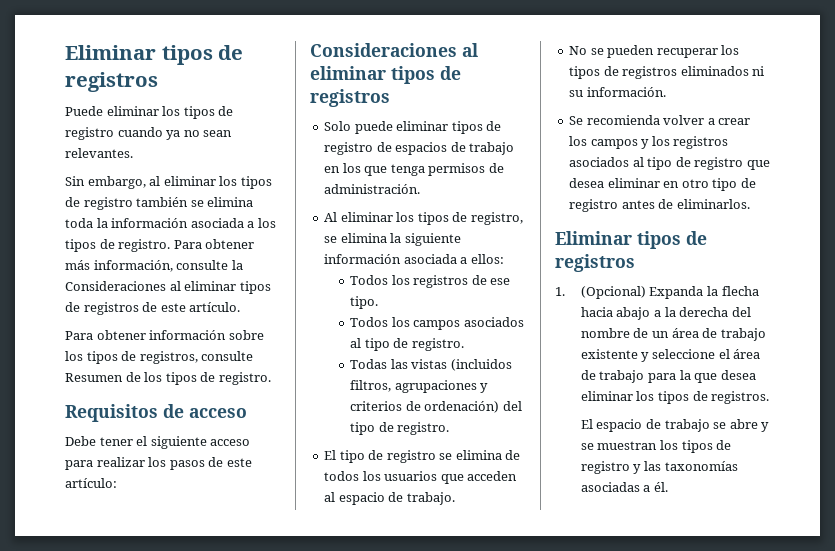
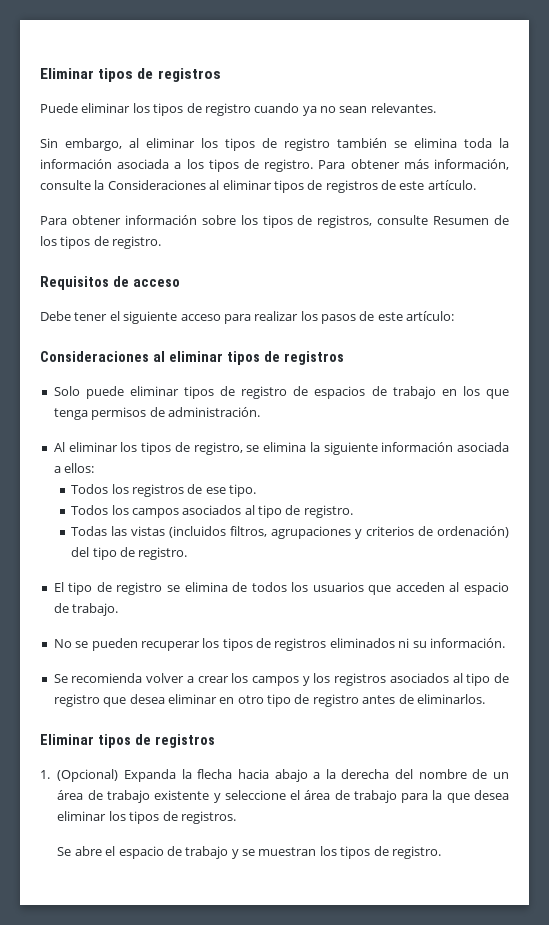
[580,419,593,429] El -> [57,846,116,856] Se abre el
[713,419,758,429] se abre -> (229, 852) none
[580,461,738,474] [580,482,669,492] registro y las taxonomías asociadas a él. -> [391,846,441,859] registro.

